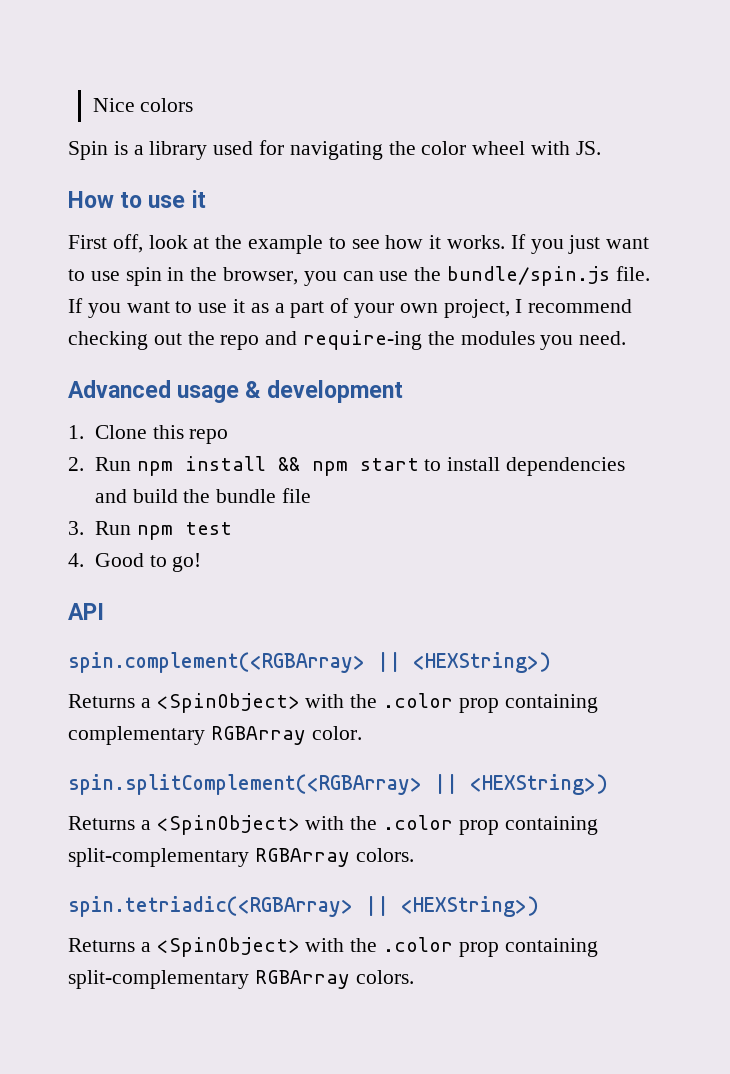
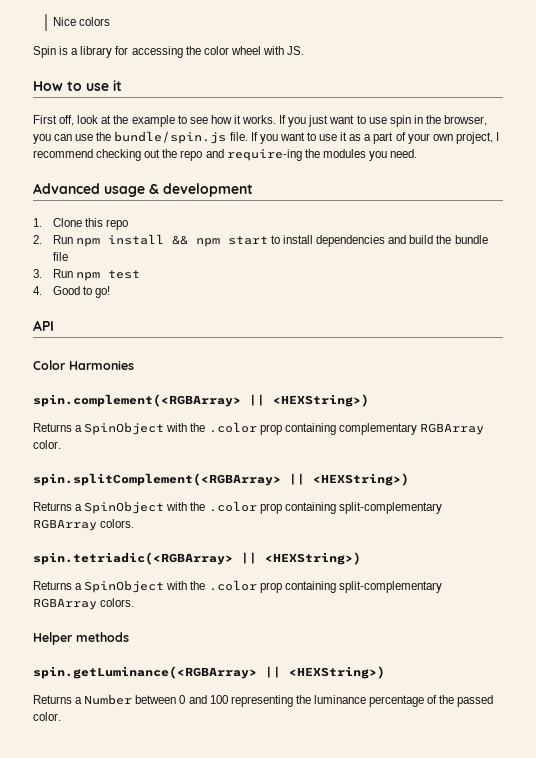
[213,140,383,160] used for navigating -> [115,46,183,58] for accessing
(104, 611) none -> [33,360,134,370] // Color Harmonies
[156,693,300,713] <SpinObject> -> [84,422,165,435] SpinObject
[156,815,300,835] <SpinObject> -> [84,501,165,514] SpinObject
[156,937,598,957] [68,970,414,989] <SpinObject> with the .color prop containing split-complementary RGBArray colors. -> [84,580,442,593] [33,598,135,610] [33,632,129,645] [33,666,385,679] [33,694,494,707] [33,712,61,721] SpinObject with the .color prop containing split-complementary RGBArray colors. // Helper methods // spin.getLuminance(<RGBArray> || <HEXString>) // Returns a Number between 0 and 100 representing the luminance percentage of the passed color.

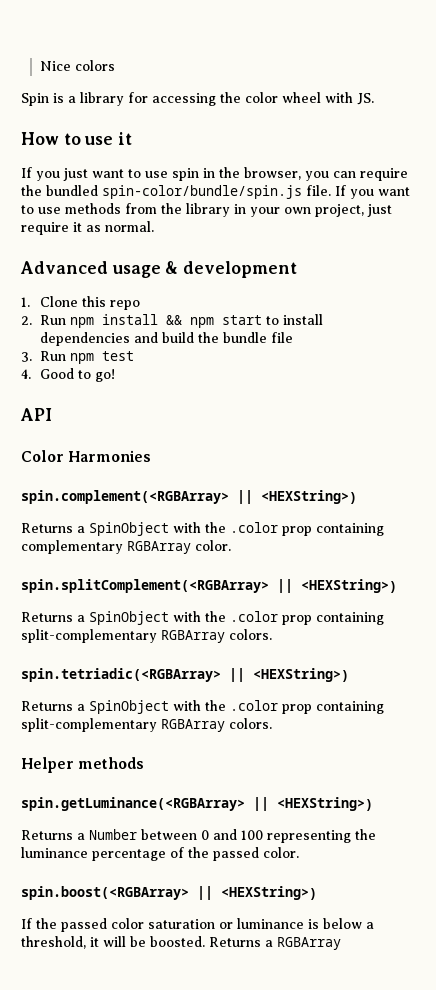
[33,115,277,127] First off, look at the example to see how it works. -> (133, 138) none
[75,131,227,144] use the bundle/spin.js -> [360,168,408,181] [21,185,302,199] require the bundled spin-color/bundle/spin.js
[340,132,499,144] [33,149,418,161] it as a part of your own project, I recommend checking out the repo and require-ing the modules you need. -> [65,203,392,217] [21,221,154,235] methods from the library in your own project, just require it as normal.
(61, 716) none -> [21,886,317,900] [21,918,374,932] [21,936,341,950] // spin.boost(<RGBArray> || <HEXString>) // If the passed color saturation or luminance is below a threshold, it will be boosted. Returns a RGBArray

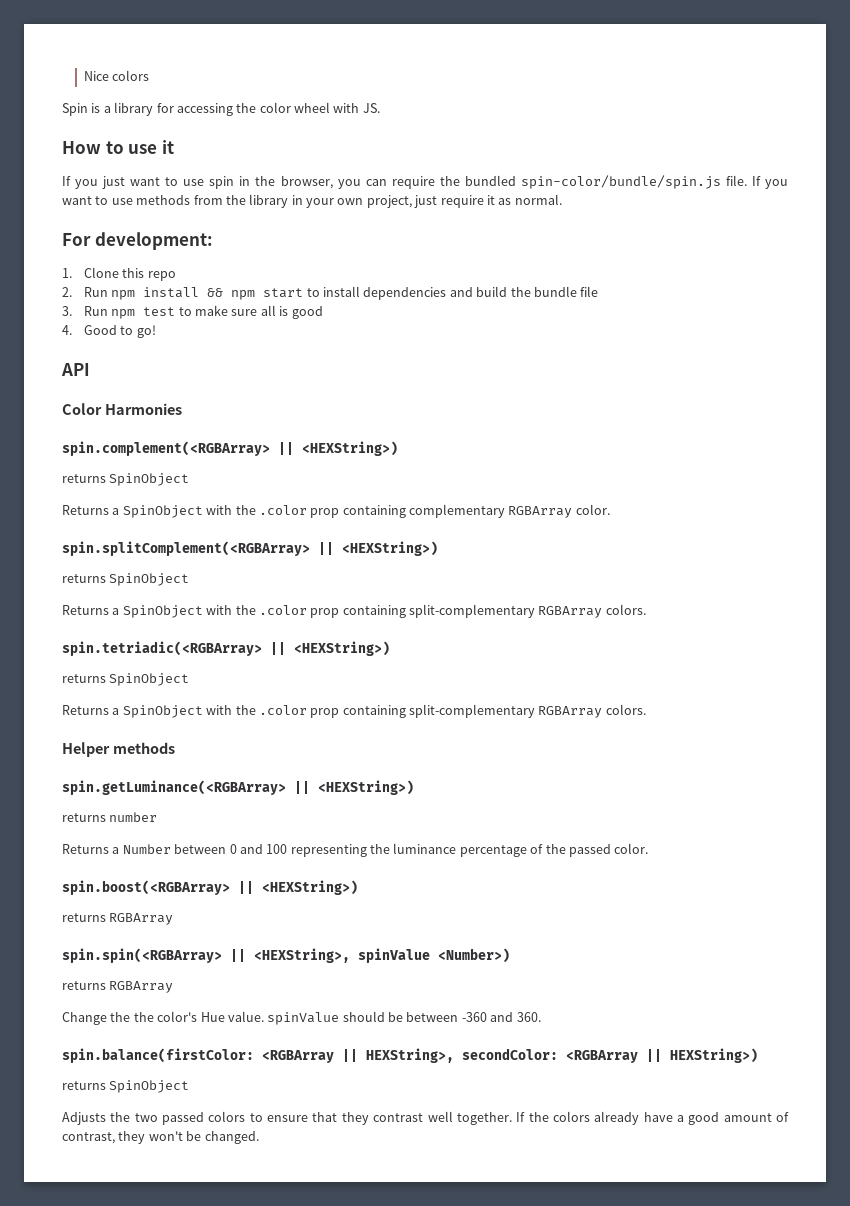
[20,261,298,278] Advanced usage & development -> [62,232,213,250] For development:
(134, 356) none -> [178,305,323,319] to make sure all is good
(357, 497) none -> [62,473,190,486] // returns SpinObject
(397, 586) none -> [62,573,190,586] // returns SpinObject
(349, 675) none -> [62,673,190,686] // returns SpinObject
(373, 804) none -> [62,812,158,822] // returns number
[21,918,374,932] [21,936,341,950] If the passed color saturation or luminance is below a threshold, it will be boosted. Returns a RGBArray -> [62,913,174,925] [62,948,510,963] [62,981,174,993] [62,1011,541,1025] [62,1048,758,1063] [62,1080,190,1093] [62,1111,790,1125] [62,1131,259,1144] returns RGBArray // spin.spin(<RGBArray> || <HEXString>, spinValue <Number>) // returns RGBArray // Change the the color's Hue value. spinValue should be between -360 and 360. // spin.balance(firstColor: <RGBArray || HEXString>, secondColor: <RGBArray || HEXString>) // returns SpinObject // Adjusts the two passed colors to ensure that they contrast well together. If the colors already have a good amount of contrast, they won't be changed.

